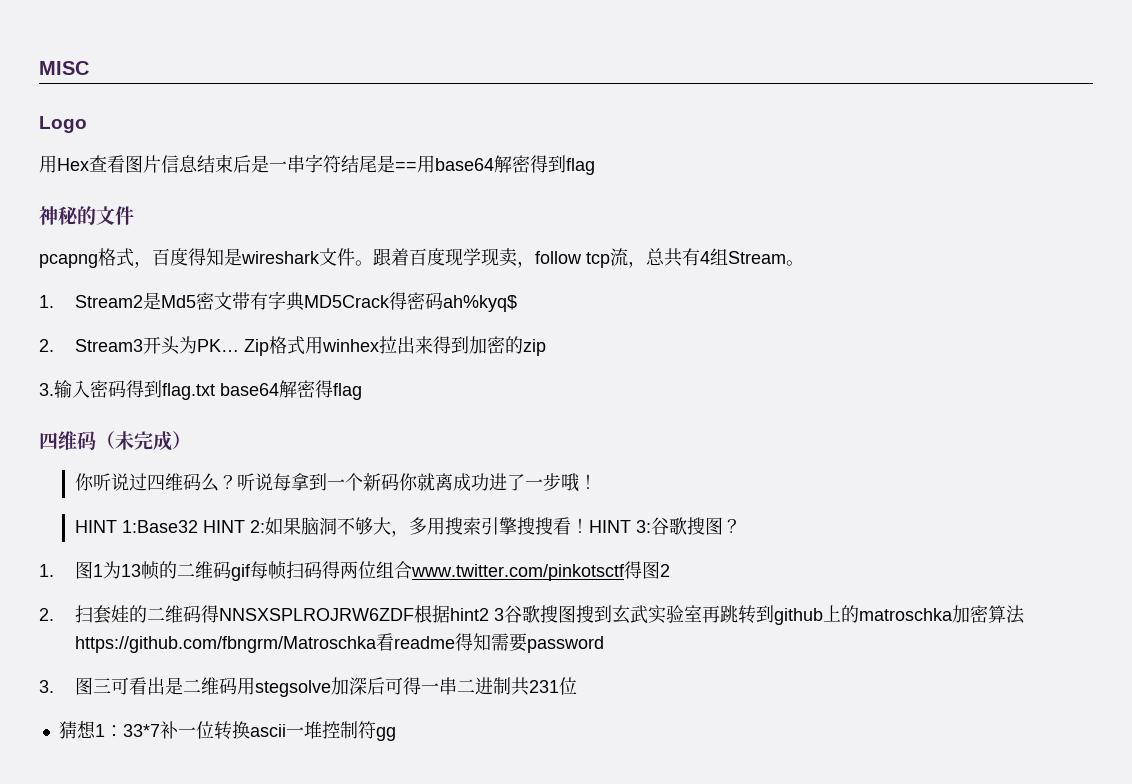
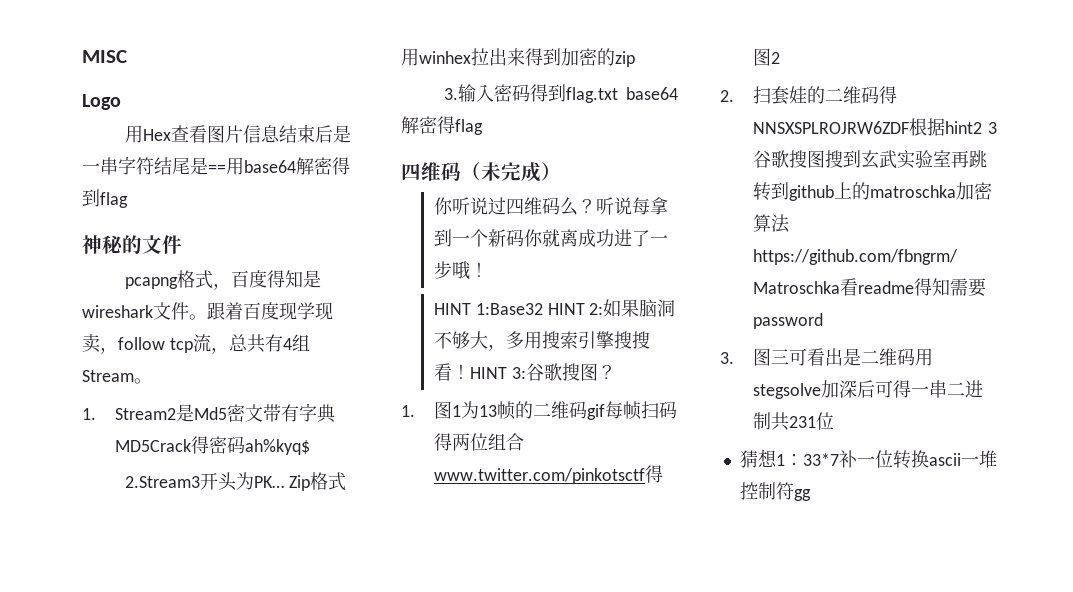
[39,339,143,352] 2. Stream3 -> [124,476,200,488] 2.Stream3

